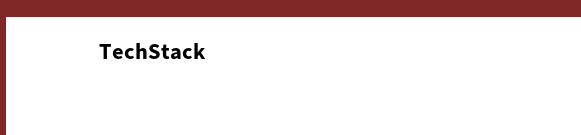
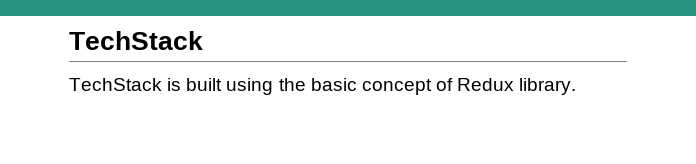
[99,43,206,60] TechStack -> [69,31,203,50] [69,78,577,95] TechStack // TechStack is built using the basic concept of Redux library.

